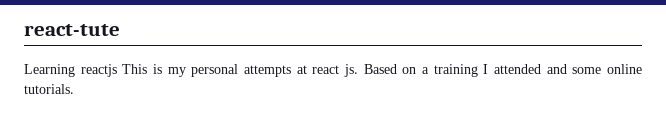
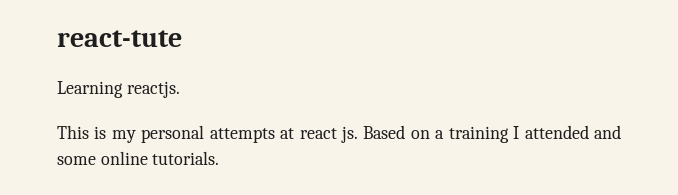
[80,64,117,77] reactjs -> [126,81,180,98] reactjs. //

